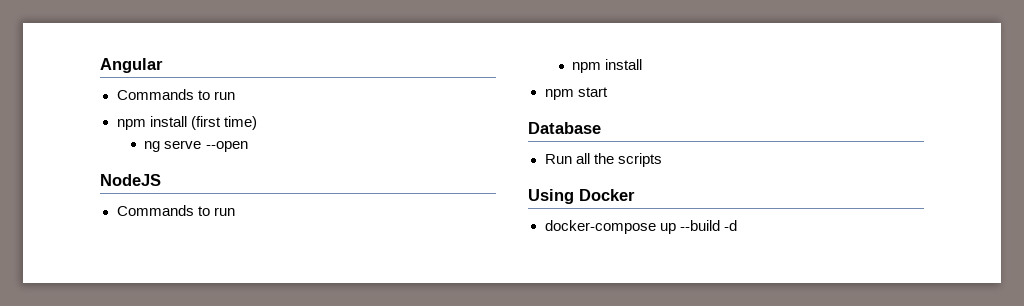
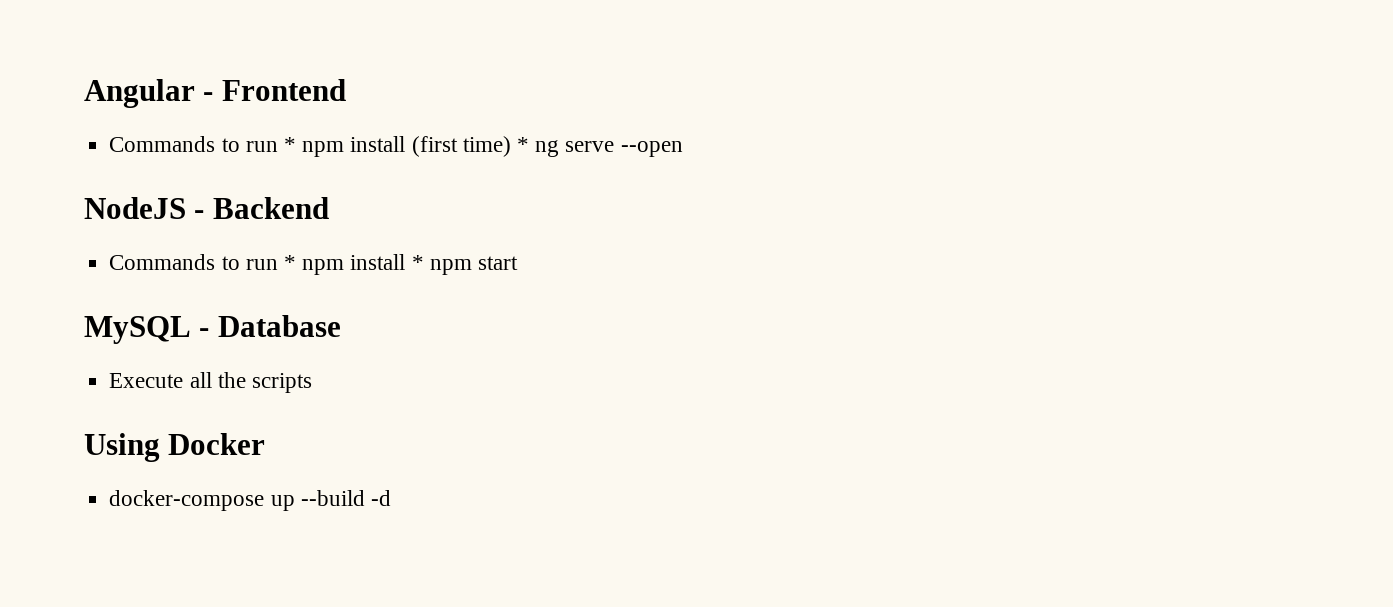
[116,89,235,100] // Commands to run // -> [203,79,346,101] [109,136,296,152] - Frontend // Commands to run *
(257, 123) // -> [516,137,529,152] *
[116,205,235,216] [572,59,643,73] // Commands to run // npm install // -> [194,197,329,219] [109,254,424,275] - Backend // Commands to run * npm install *
(608, 92) none -> [84,316,210,344] MySQL -
[544,154,572,164] Run -> [109,373,184,388] Execute

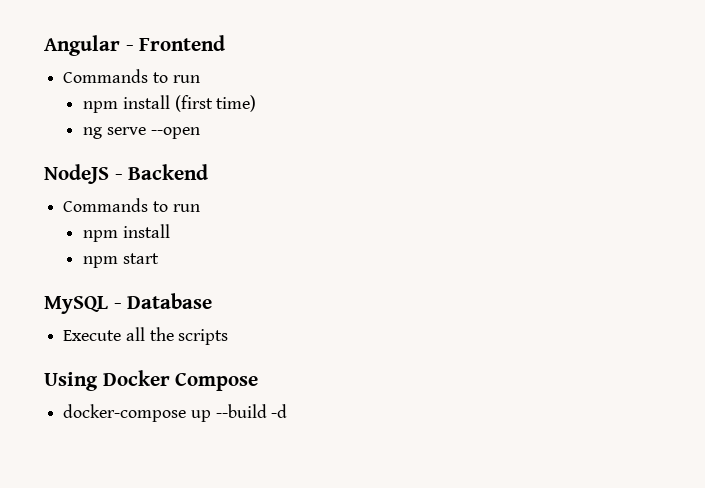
[283,137,296,152] * -> (200, 79) //
[516,137,529,152] * -> (257, 103) //
[283,254,424,275] * npm install * -> [83,224,170,242] // npm install //
(266, 444) none -> [175,373,259,391] Compose

